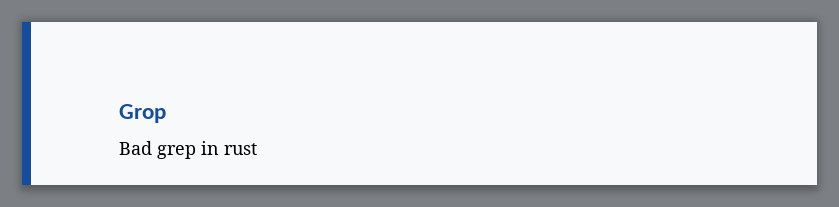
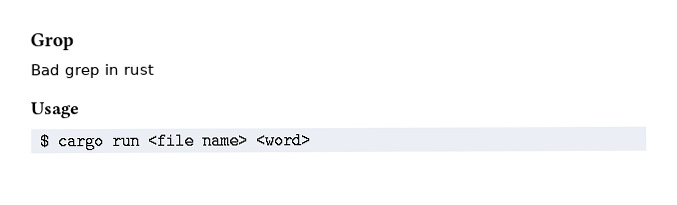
(257, 149) none -> [30,102,80,119] [39,132,312,151] // Usage // $ cargo run <file name> <word>

